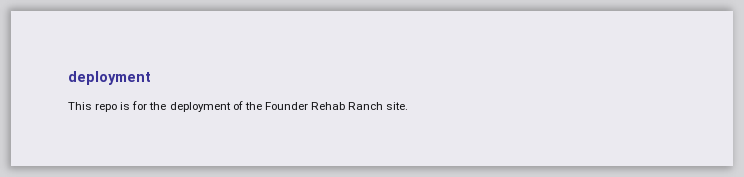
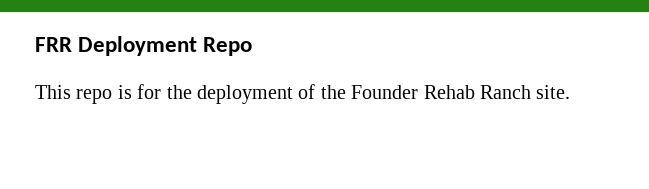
[68,71,151,85] deployment -> [35,36,253,56] FRR Deployment Repo

